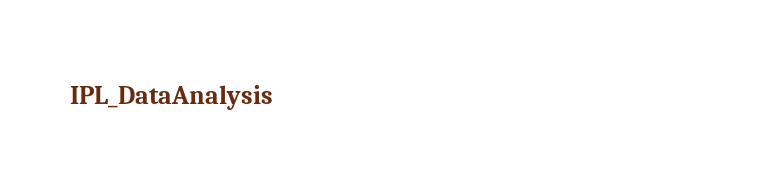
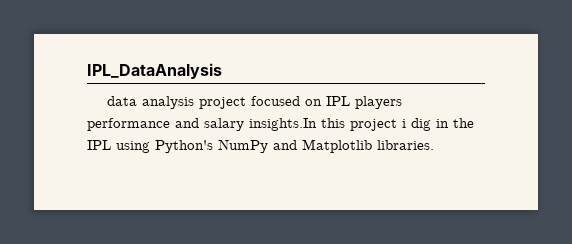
(273, 97) none -> [107,96,403,109] [87,118,474,131] [87,139,434,153] // data analysis project focused on IPL players performance and salary insights.In this project i dig in the IPL using Python's NumPy and Matplotlib libraries.

